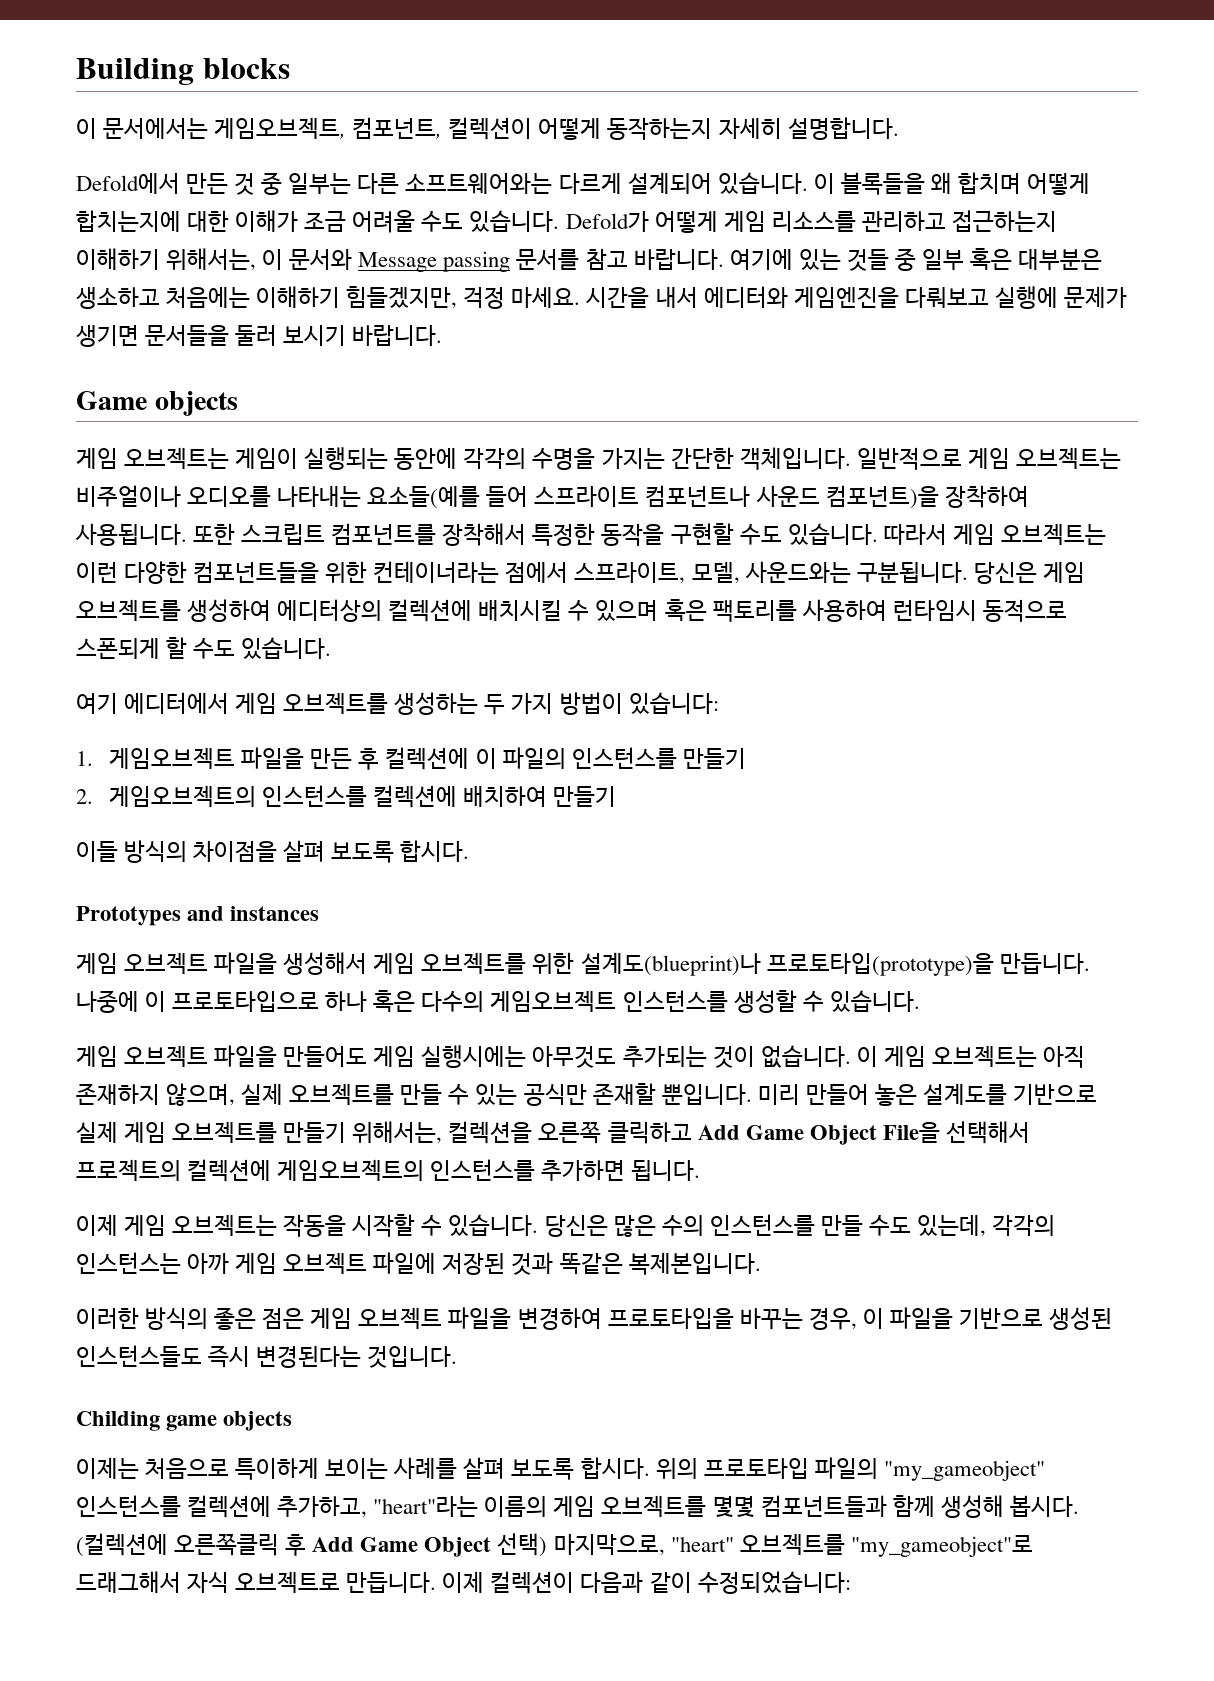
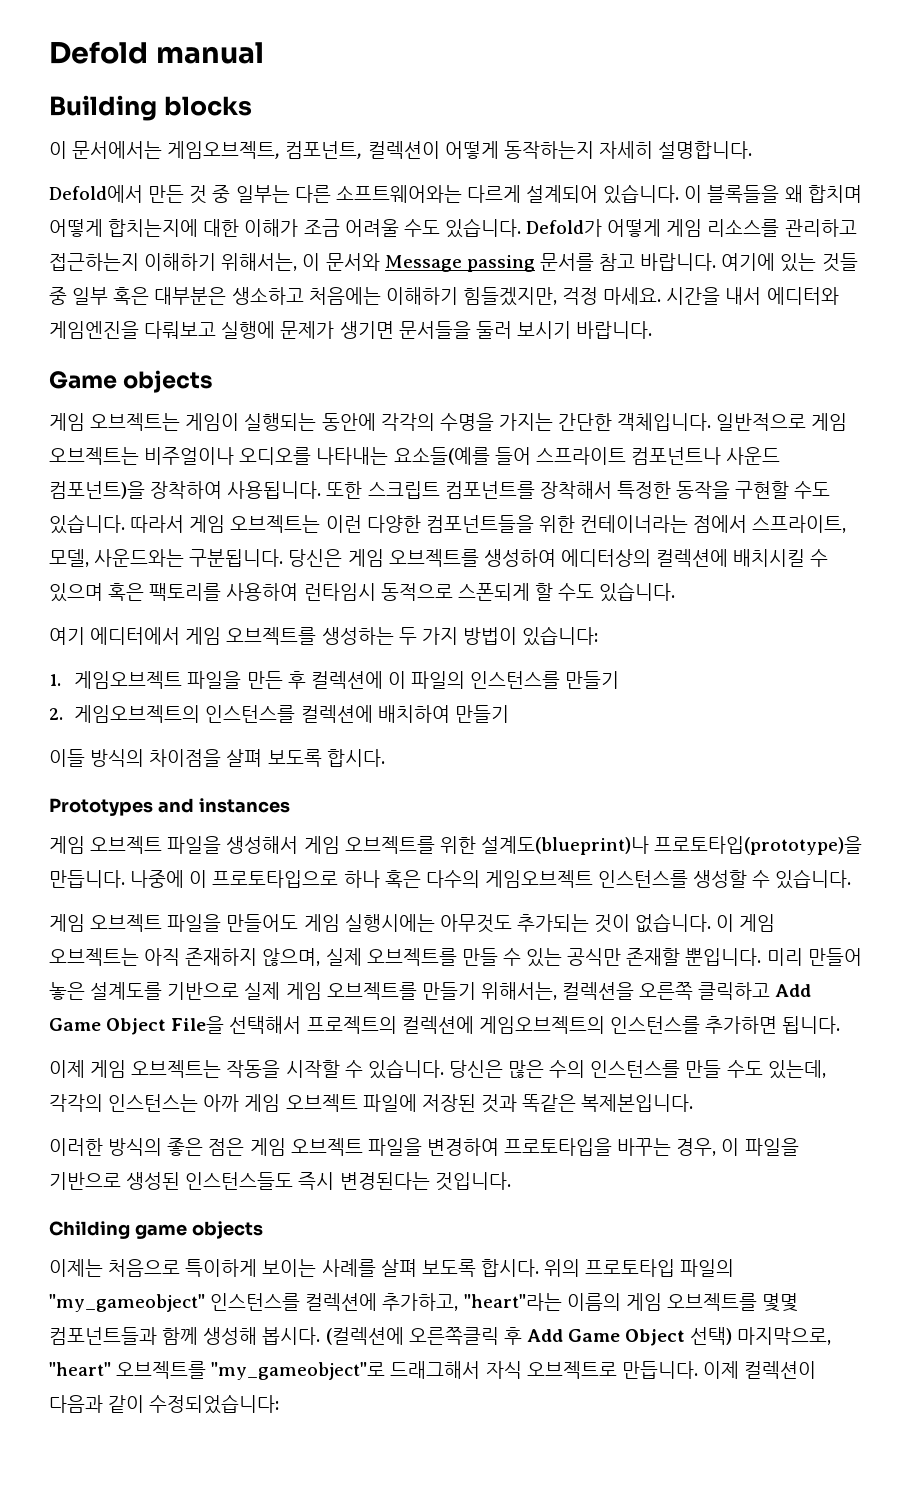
(76, 72) none -> [49,41,264,64] Defold manual //

